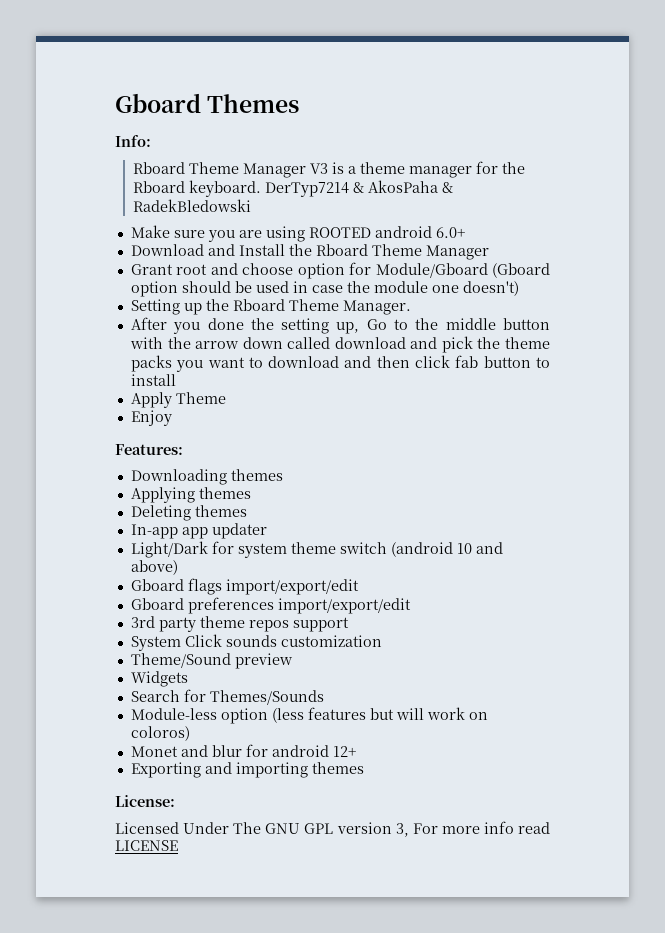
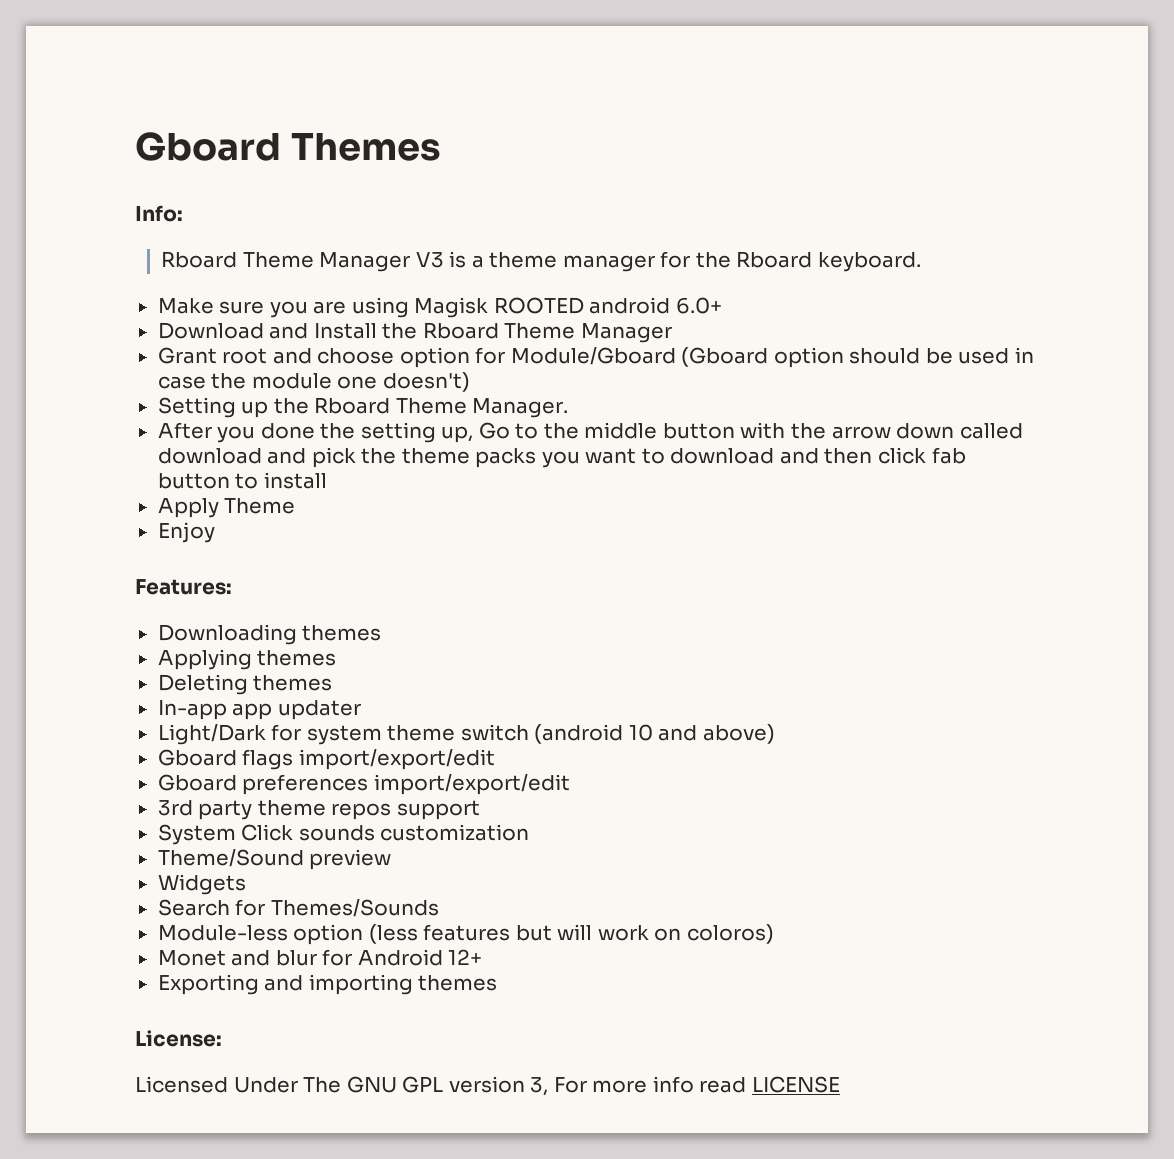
[265,180,454,197] [133,199,252,212] DerTyp7214 & AkosPaha & RadekBledowski -> (921, 262) none
(305, 234) none -> [414,297,489,318] Magisk
[271,745,329,757] android -> [357,949,443,966] Android

